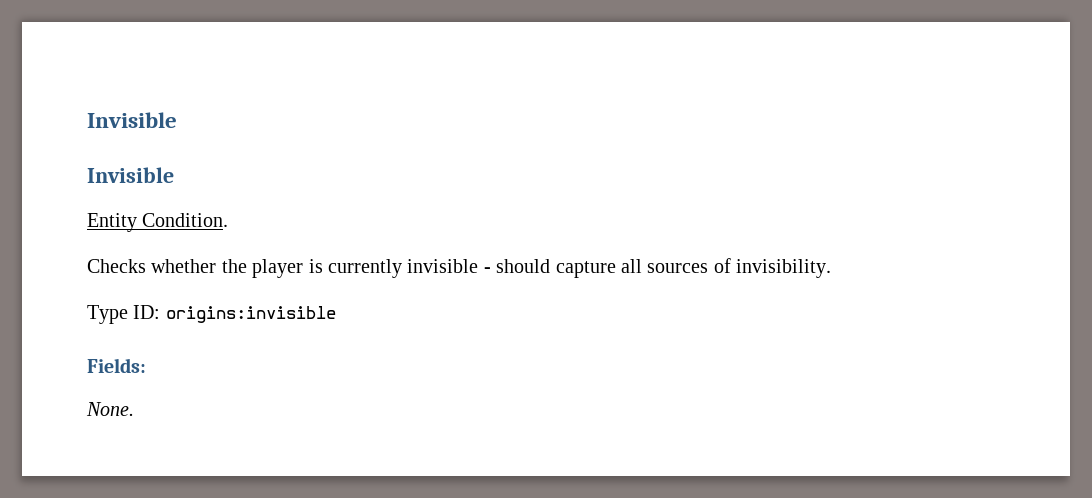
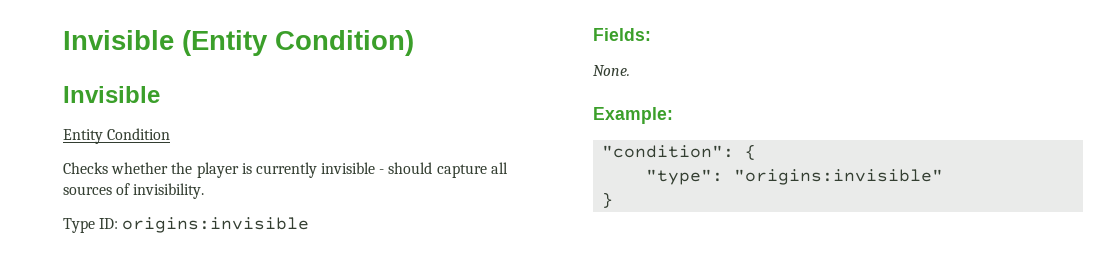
[87,112,177,128] Invisible -> [63,30,414,56] Invisible (Entity Condition)
[142,213,229,227] Condition. -> [107,128,171,140] Condition
(134, 409) none -> [593,107,673,124] [602,144,757,160] [646,169,944,185] [602,192,614,208] // Example: // "condition": { // "type": "origins:invisible" // }

